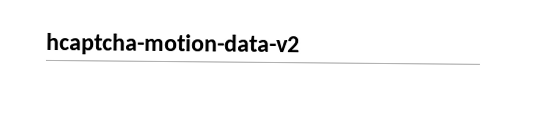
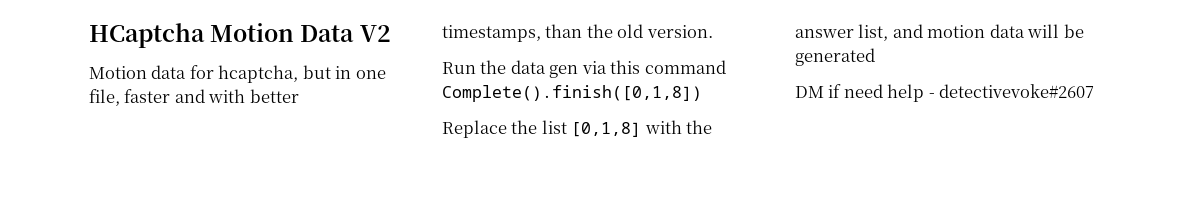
[46,32,300,57] hcaptcha-motion-data-v2 -> [89,23,391,48] [89,65,386,83] [89,89,299,106] [442,24,713,42] [442,60,726,78] [442,85,702,102] [442,120,713,138] [795,24,1084,41] [795,48,875,66] [795,84,1095,102] HCaptcha Motion Data V2 // Motion data for hcaptcha, but in one file, faster and with better timestamps, than the old version. // Run the data gen via this command Complete().finish([0,1,8]) // Replace the list [0,1,8] with the answer list, and motion data will be generated // DM if need help - detectivevoke#2607

